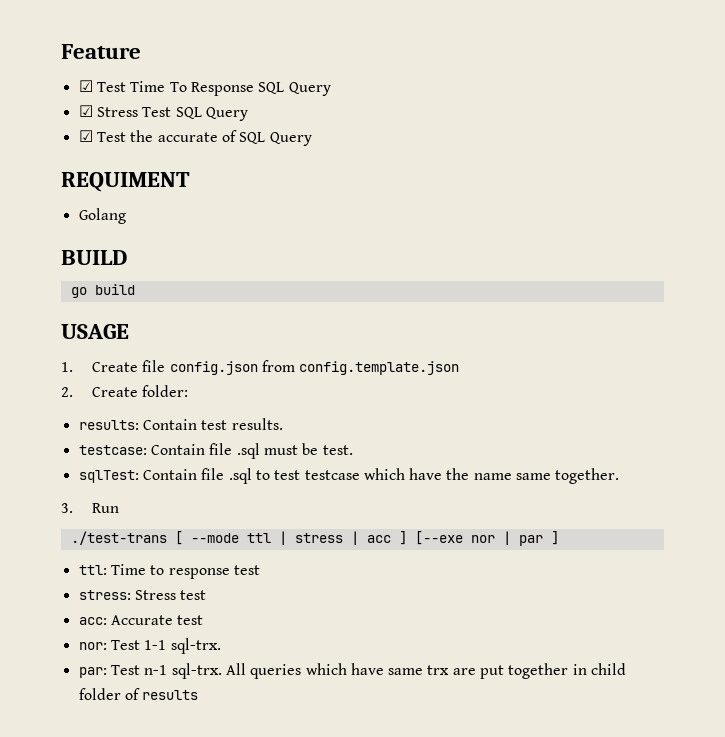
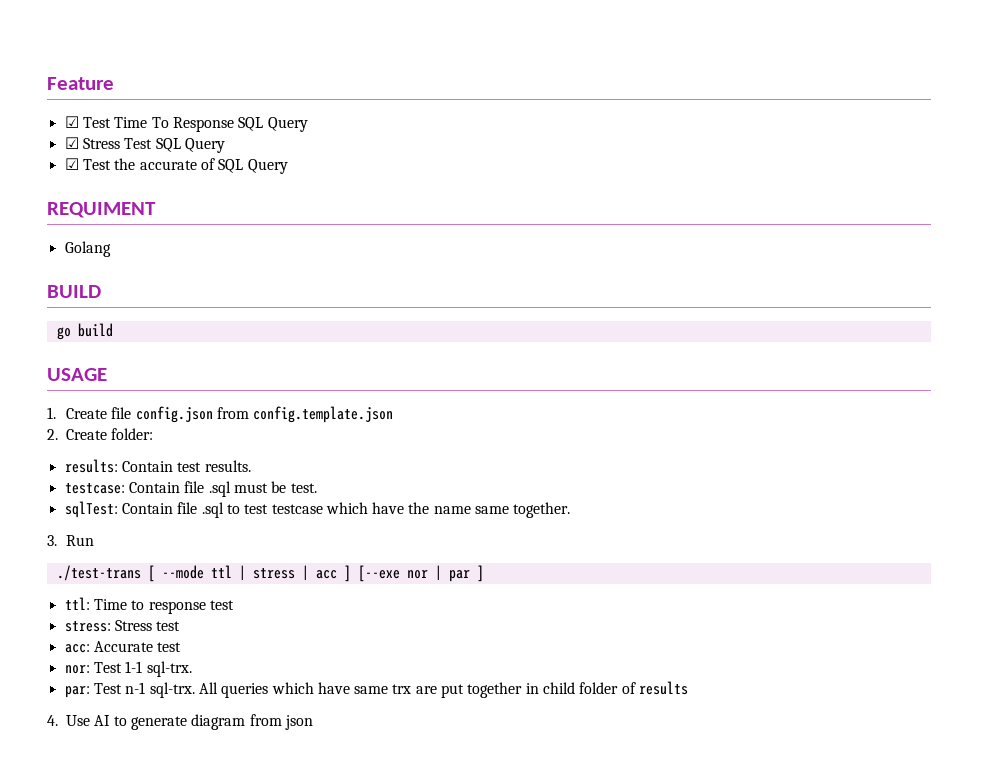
(199, 695) none -> [47,714,313,730] // 4. Use AI to generate diagram from json

